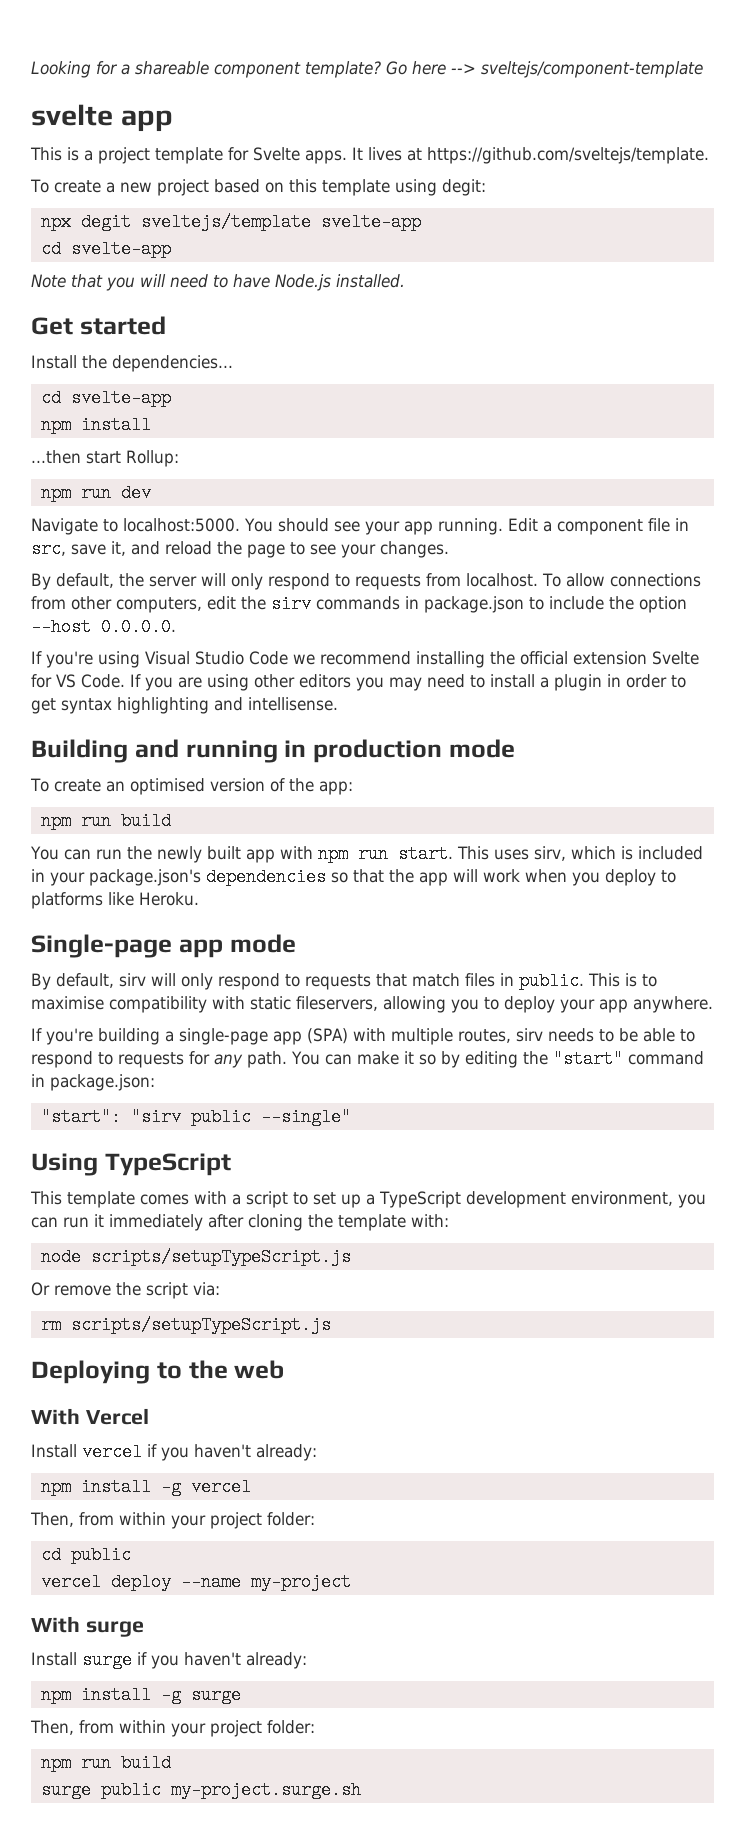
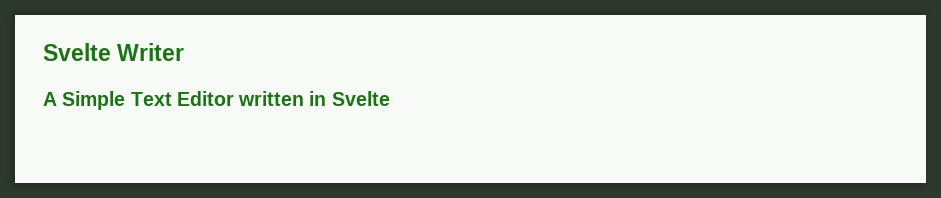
[31,61,703,78] [31,104,173,132] [30,147,709,164] [30,179,486,196] [40,213,421,231] [40,240,171,258] [31,274,405,291] [31,316,166,335] [31,355,233,372] [40,389,171,407] [40,416,151,434] [31,450,179,467] [40,484,151,502] [31,518,689,535] [31,540,449,558] [31,573,701,590] [31,595,687,613] [31,618,176,636] [31,651,699,668] [31,674,686,691] [31,697,338,714] [31,739,515,763] [30,778,353,795] [40,812,171,830] [30,845,703,863] [31,868,676,886] [31,892,199,909] [31,934,296,958] [31,972,657,990] [31,996,713,1013] [31,1028,695,1045] [31,1050,704,1068] [31,1074,155,1091] [40,1108,351,1126] [31,1153,231,1176] [30,1191,706,1208] [31,1214,449,1231] [40,1248,351,1266] [31,1282,220,1299] [40,1316,331,1334] [31,1360,285,1384] [31,1408,149,1425] [31,1443,317,1461] [40,1478,251,1496] [30,1512,315,1529] [40,1546,131,1564] [40,1573,351,1591] [31,1616,144,1637] [31,1651,307,1669] [40,1686,241,1704] [30,1720,315,1737] [40,1754,171,1772] [40,1781,361,1799] Looking for a shareable component template? Go here --> sveltejs/component-template // svelte app // This is a project template for Svelte apps. It lives at https://github.com/sveltejs/template. // To create a new project based on this template using degit: // npx degit sveltejs/template svelte-app // cd svelte-app // Note that you will need to have Node.js installed. // Get started // Install the dependencies... // cd svelte-app // npm install // ...then start Rollup: // npm run dev // Navigate to localhost:5000. You should see your app running. Edit a component file in src, save it, and reload the page to see your changes. // By default, the server will only respond to requests from localhost. To allow connections from other computers, edit the sirv commands in package.json to include the option --host 0.0.0.0. // If you're using Visual Studio Code we recommend installing the official extension Svelte for VS Code. If you are using other editors you may need to install a plugin in order to get syntax highlighting and intellisense. // Building and running in production mode // To create an optimised version of the app: // npm run build // You can run the newly built app with npm run start. This uses sirv, which is included in your package.json's dependencies so that the app will work when you deploy to platforms like Heroku. // Single-page app mode // By default, sirv will only respond to requests that match files in public. This is to maximise compatibility with static fileservers, allowing you to deploy your app anywhere. // If you're building a single-page app (SPA) with multiple routes, sirv needs to be able to respond to requests for any path. You can make it so by editing the "start" command in package.json: // "start": "sirv public --single" // Using TypeScript // This template comes with a script to set up a TypeScript development environment, you can run it immediately after cloning the template with: // node scripts/setupTypeScript.js // Or remove the script via: // rm scripts/setupTypeScript.js // Deploying to the web // With Vercel // Install vercel if you haven't already: // npm install -g vercel // Then, from within your project folder: // cd public // vercel deploy --name my-project // With surge // Install surge if you haven't already: // npm install -g surge // Then, from within your project folder: // npm run build // surge public my-project.surge.sh -> [43,43,185,61] [43,91,390,110] Svelte Writer // A Simple Text Editor written in Svelte

